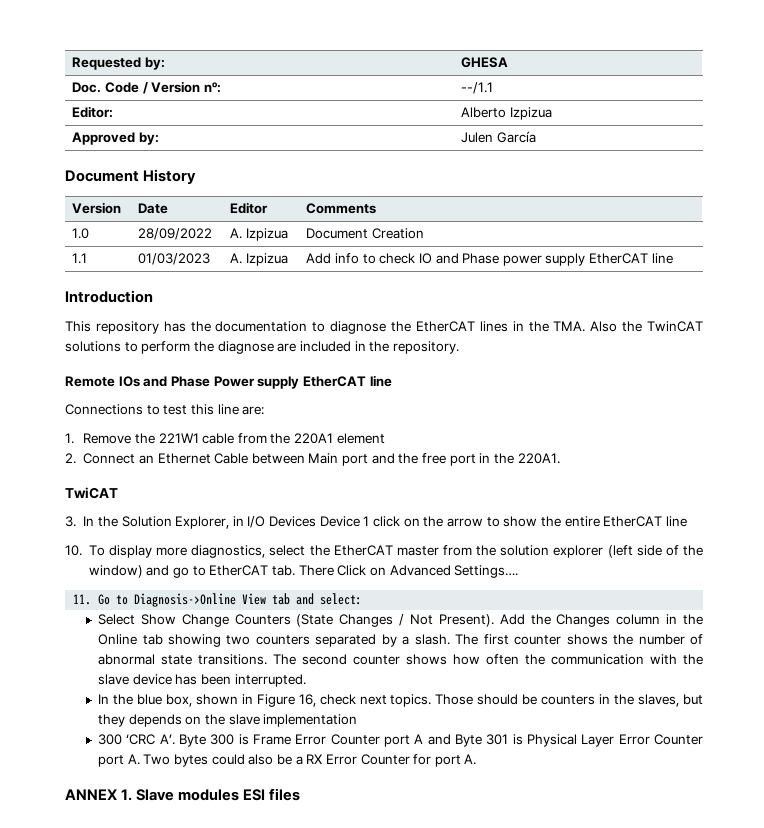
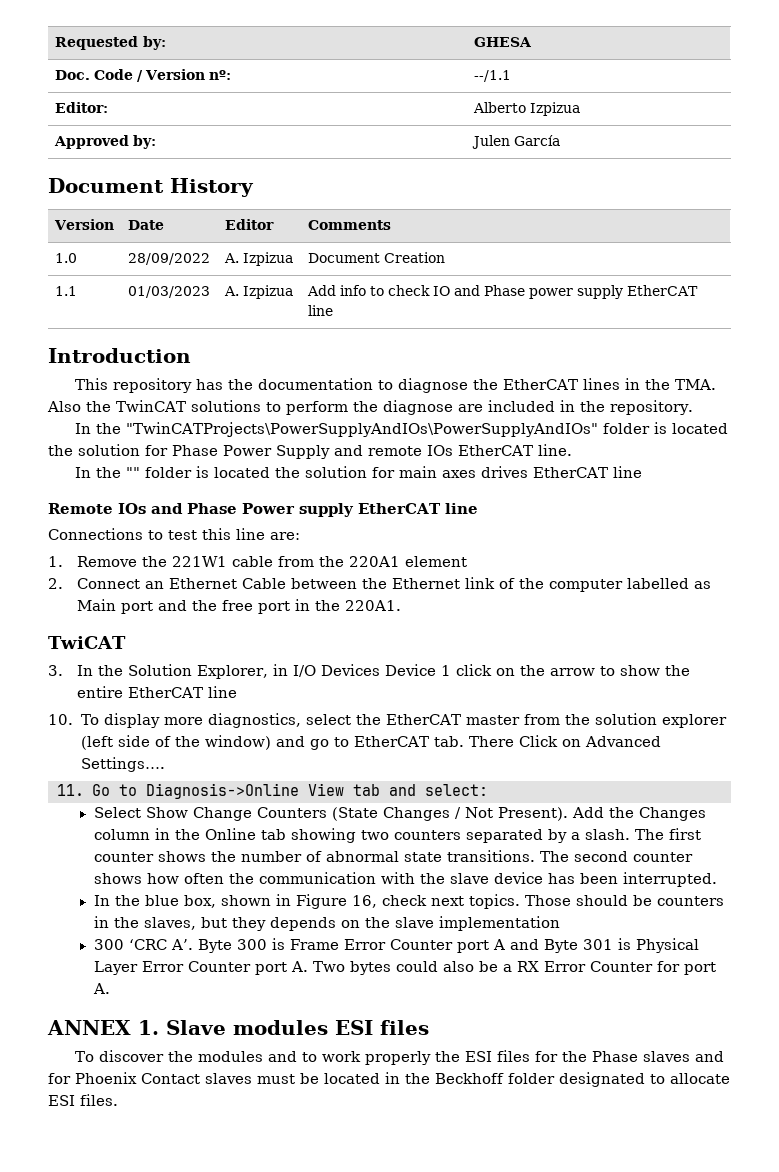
(459, 347) none -> [75,422,729,437] [48,444,572,459] [75,466,643,478] // In the "TwinCATProjects\PowerSupplyAndIOs\PowerSupplyAndIOs" folder is located the solution for Phase Power Supply and remote IOs EtherCAT line. // In the "" folder is located the solution for main axes drives EtherCAT line
(305, 458) none -> [362,577,712,592] the Ethernet link of the computer labelled as
(301, 794) none -> [75,1050,725,1065] [48,1072,730,1087] [48,1094,118,1106] // To discover the modules and to work properly the ESI files for the Phase slaves and for Phoenix Contact slaves must be located in the Beckhoff folder designated to allocate ESI files.

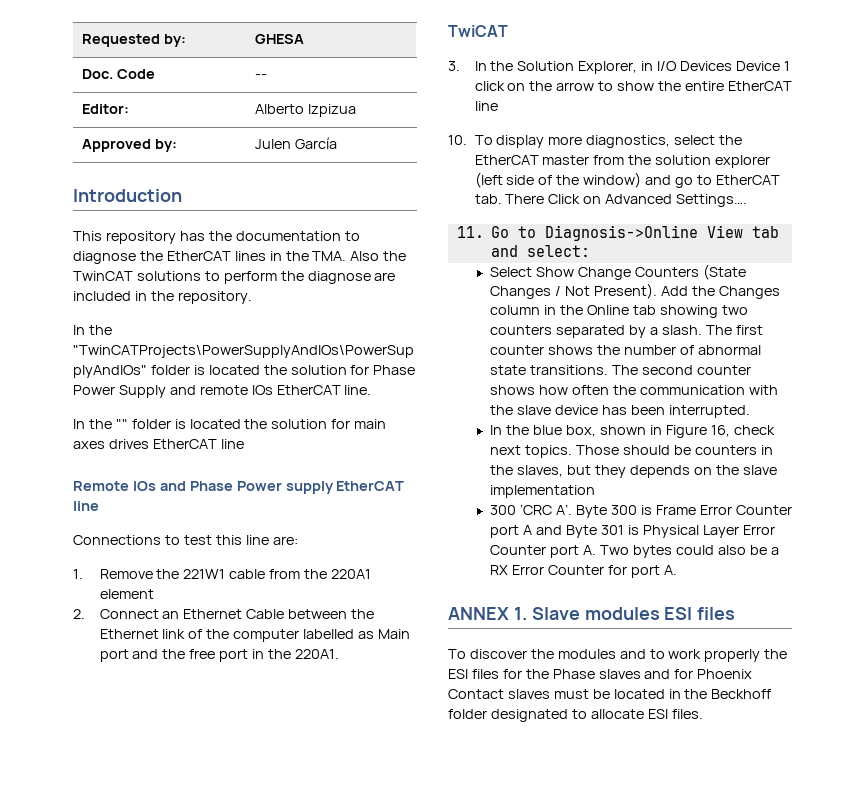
[136,69,231,82] [473,70,511,82] / Version nº: | --/1.1 -> [255,74,268,79] | --
[48,178,254,197] [53,219,114,230] [127,220,164,230] [224,219,274,230] [307,220,391,230] [54,253,77,263] [127,253,210,265] [223,252,293,266] [307,252,445,263] [54,286,77,296] [127,286,210,298] [223,285,293,299] [306,285,698,299] [307,305,333,316] // Document History // Version | Date | Editor | Comments // 1.0 | 28/09/2022 | A. Izpizua | Document Creation // 1.1 | 01/03/2023 | A. Izpizua | Add info to check IO and Phase power supply EtherCAT line -> (338, 143) none

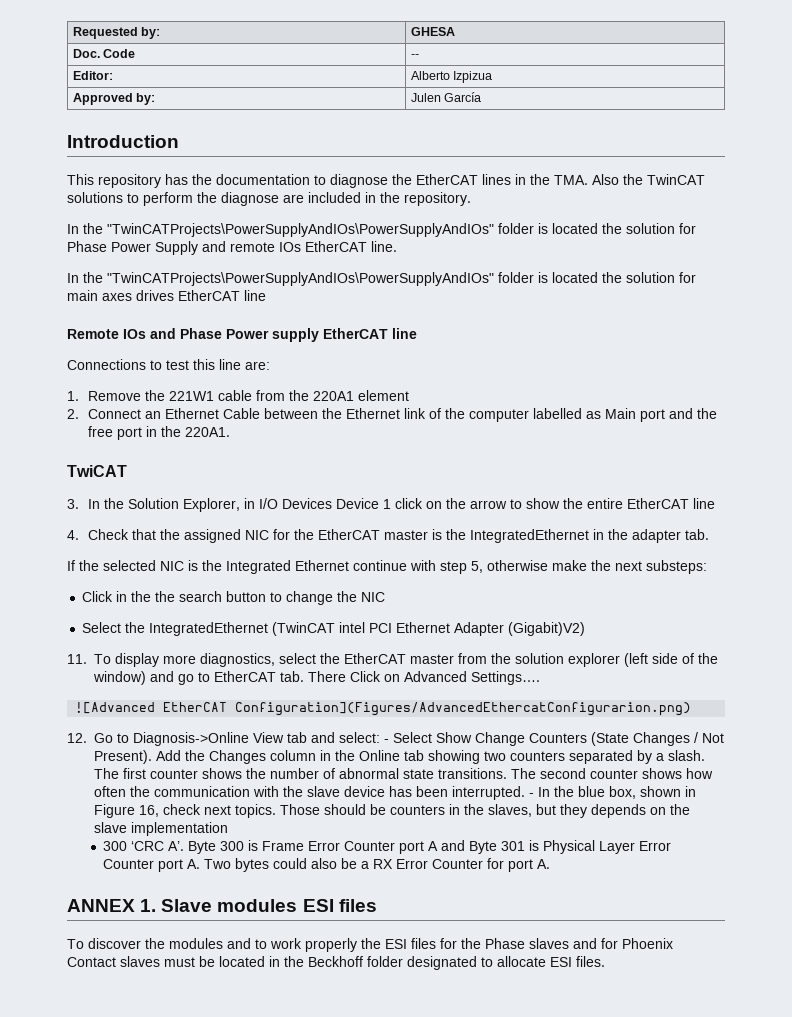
[115,419,128,429] "" -> [107,272,494,286] "TwinCATProjects\PowerSupplyAndIOs\PowerSupplyAndIOs"
[448,135,467,145] 10. -> [67,529,709,543] [67,560,707,574] [82,591,386,605] [82,622,586,636] [67,654,87,664] 4. Check that the assigned NIC for the EtherCAT master is the IntegratedEthernet in the adapter tab. // If the selected NIC is the Integrated Ethernet continue with step 5, otherwise make the next substeps: // Click in the the search button to change the NIC // Select the IntegratedEthernet (TwinCAT intel PCI Ethernet Adapter (Gigabit)V2) // 11.
[456,226,484,238] 11. -> [75,702,692,716] [67,733,87,743] ![Advanced EtherCAT Configuration](Figures/AdvancedEthercatConfigurarion.png) // 12.
(590, 251) // -> [384,739,389,743] -
(751, 411) // -> [529,793,534,797] -

